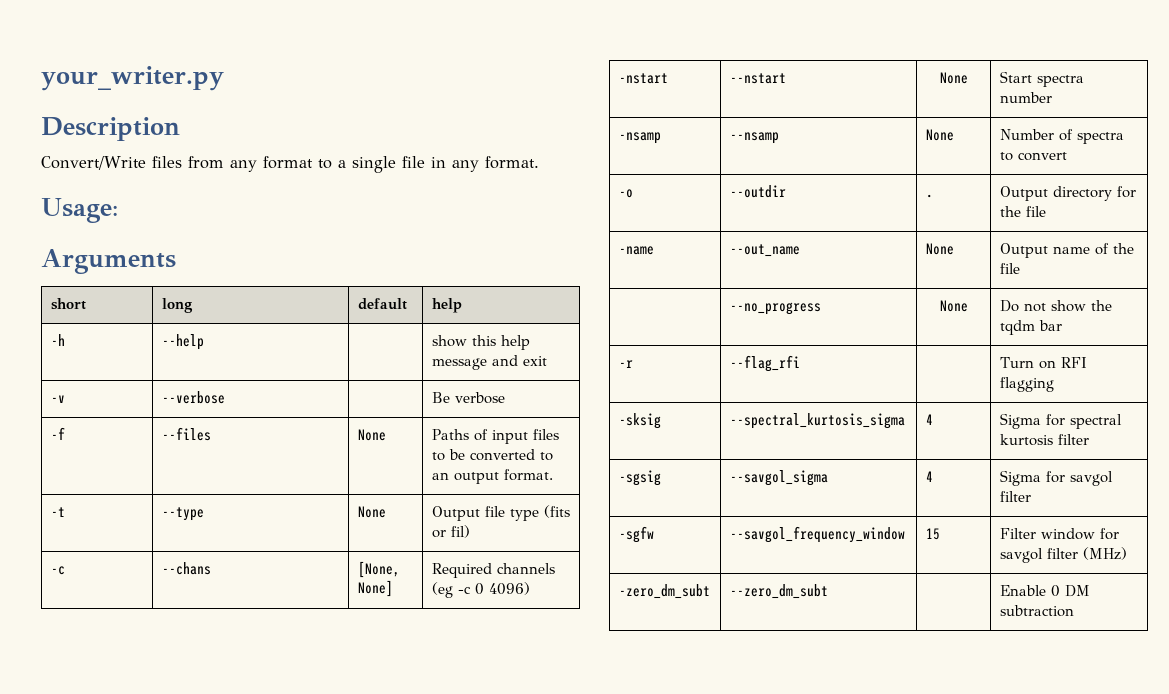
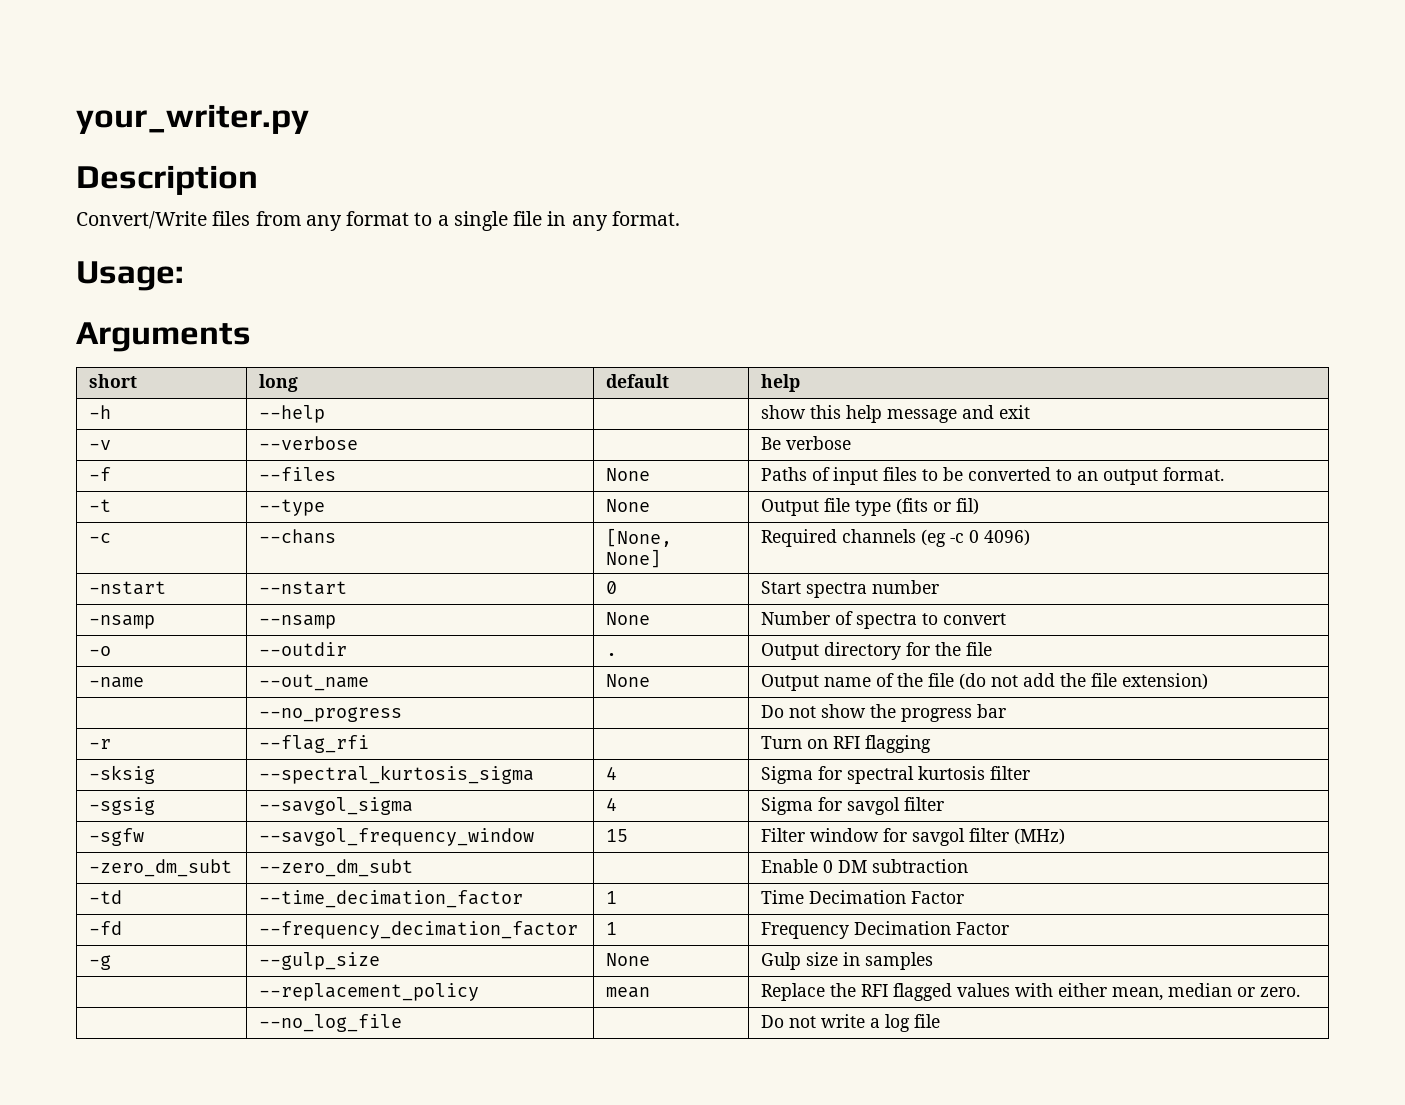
[939,72,968,84] | None -> [606,581,618,594] | 0
(1020, 268) none -> [959,673,1209,690] (do not add the file extension)
[939,300,968,312] | None -> (403, 714) |
[999,320,1035,335] tqdm -> [901,708,973,722] progress
(1074, 611) none -> [89,890,123,904] [259,890,524,908] [606,891,618,904] [761,890,965,904] [89,921,123,935] [259,921,579,939] [606,922,618,935] [761,921,1010,939] [89,955,112,970] [259,952,381,970] [606,953,651,966] [761,952,934,970] [259,983,480,1001] [606,987,651,998] [761,983,1301,1001] [259,1014,403,1032] [761,1014,941,1032] // -td | --time_decimation_factor | 1 | Time Decimation Factor // -fd | --frequency_decimation_factor | 1 | Frequency Decimation Factor // -g | --gulp_size | None | Gulp size in samples // | --replacement_policy | mean | Replace the RFI flagged values with either mean, median or zero. // | --no_log_file | | Do not write a log file

